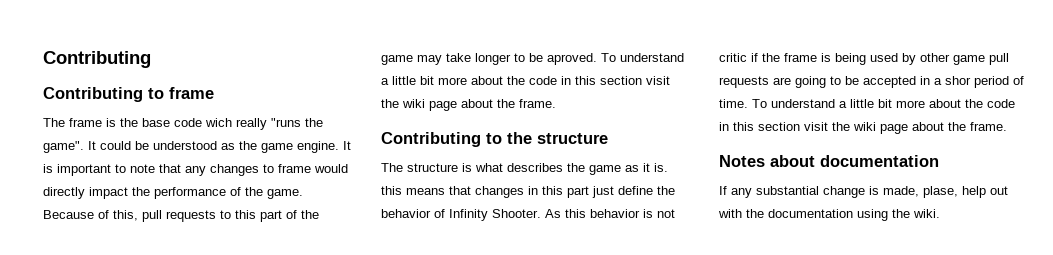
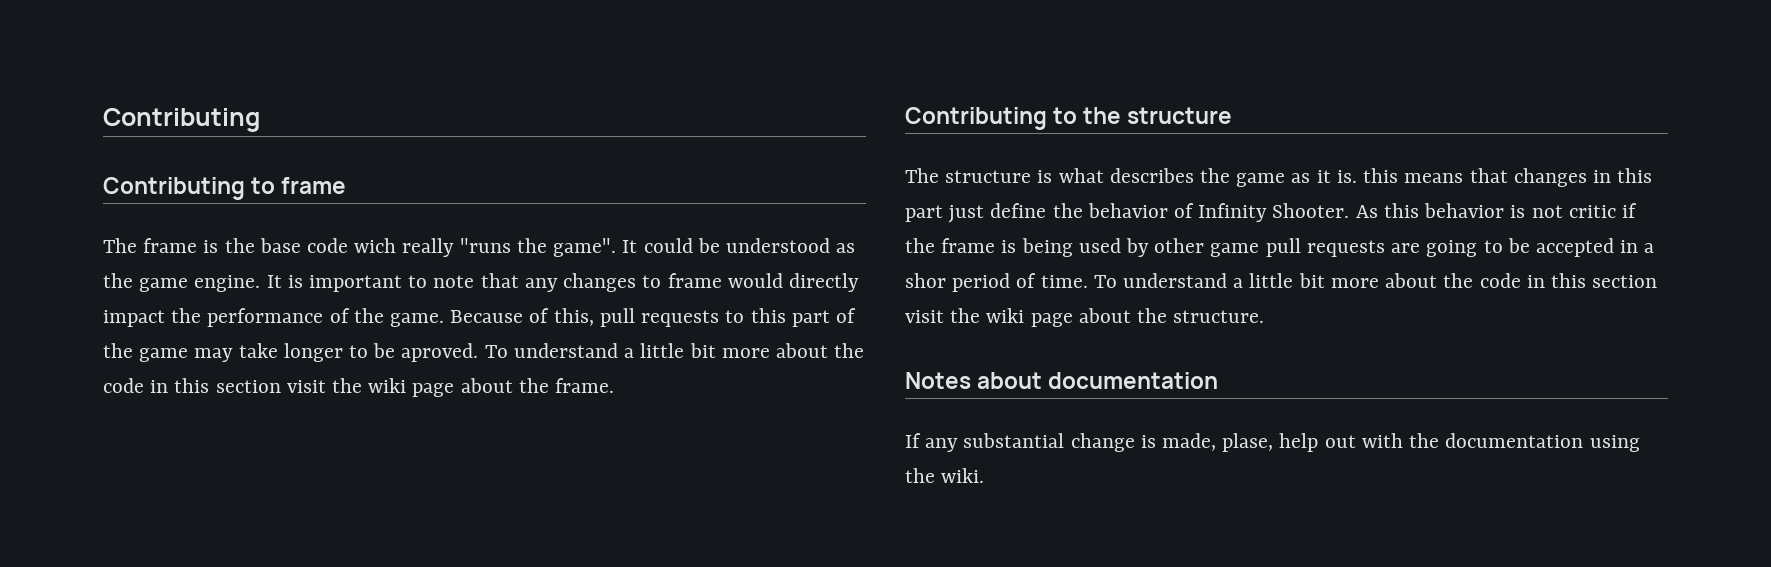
[970,122,1007,131] frame. -> [1173,310,1265,323] structure.

